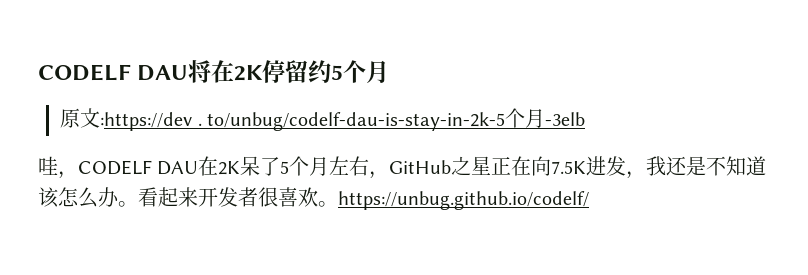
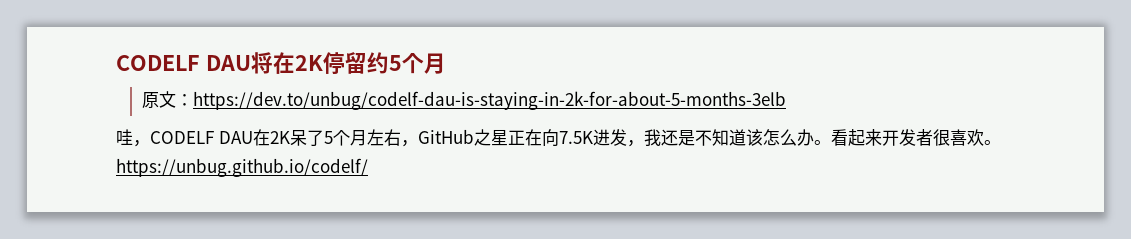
[100,108,586,131] :https://dev . to/unbug/codelf-dau-is-stay-in-2k-5个月-3elb -> [175,91,786,110] ：https://dev.to/unbug/codelf-dau-is-staying-in-2k-for-about-5-months-3elb

